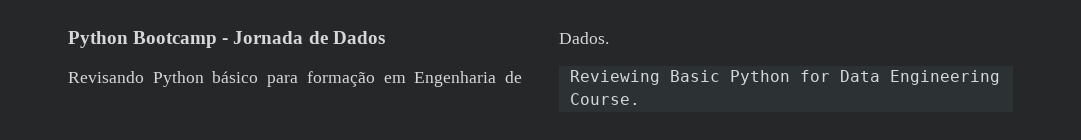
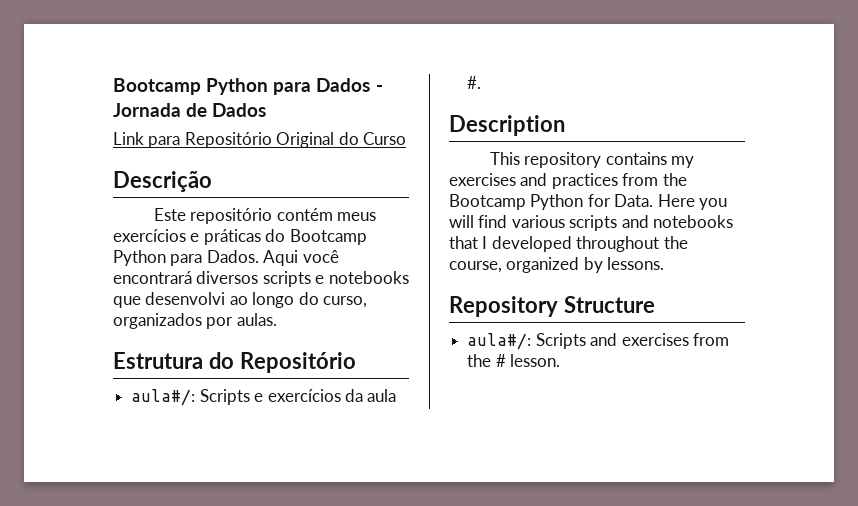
[68,31,218,48] Python Bootcamp -> [113,78,371,95] Bootcamp Python para Dados
[68,71,522,87] [559,32,609,44] [569,70,1000,85] [569,93,640,105] Revisando Python básico para formação em Engenharia de Dados. // Reviewing Basic Python for Data Engineering Course. -> [113,132,407,148] [113,171,212,192] [153,208,377,224] [113,229,367,245] [113,250,339,266] [113,271,409,287] [113,292,368,308] [113,313,277,329] [113,352,356,373] [131,389,397,406] [467,76,482,89] [449,115,565,136] [489,152,695,168] [449,173,687,189] [449,194,728,210] [449,215,734,231] [449,236,688,252] [449,257,665,273] [449,296,655,317] [467,333,729,350] [467,354,561,367] Link para Repositório Original do Curso // Descrição // Este repositório contém meus exercícios e práticas do Bootcamp Python para Dados. Aqui você encontrará diversos scripts e notebooks que desenvolvi ao longo do curso, organizados por aulas. // Estrutura do Repositório // aula#/: Scripts e exercícios da aula #. // Description // This repository contains my exercises and practices from the Bootcamp Python for Data. Here you will find various scripts and notebooks that I developed throughout the course, organized by lessons. // Repository Structure // aula#/: Scripts and exercises from the # lesson.

